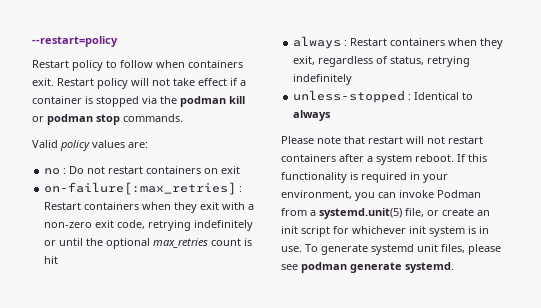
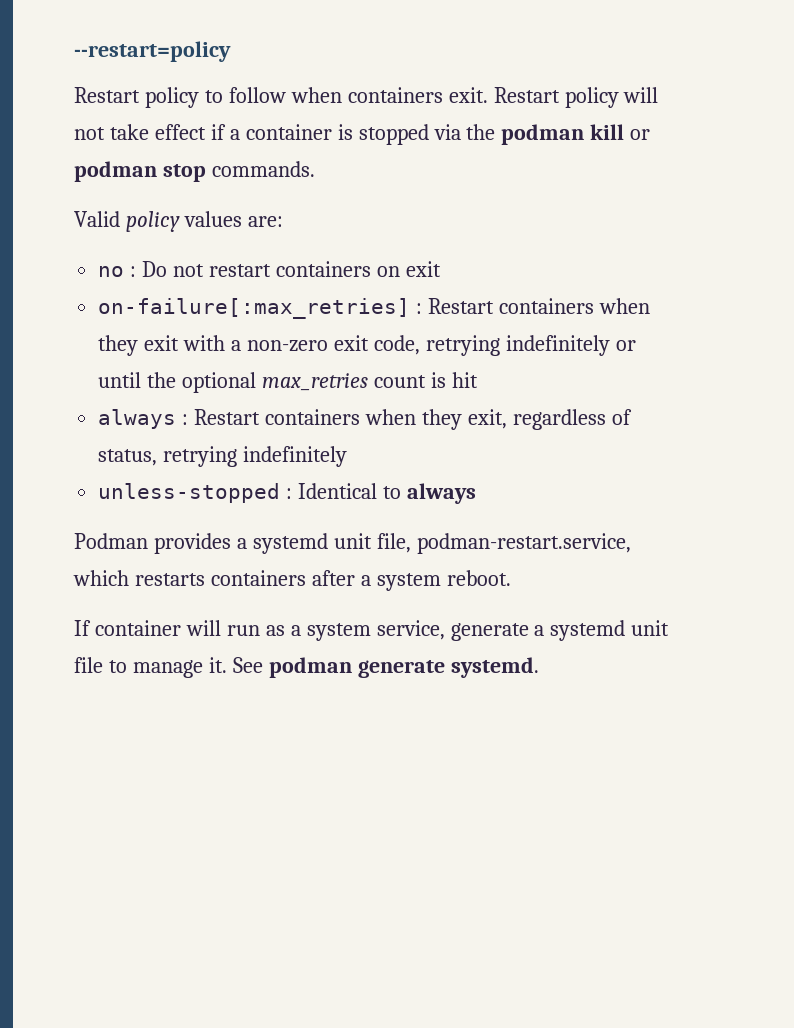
[281,136,483,144] Please note that restart will not restart -> [74,533,631,554] [73,570,205,586] Podman provides a systemd unit file, podman-restart.service, which restarts
[457,154,487,162] [281,172,448,183] [281,190,481,201] [281,208,490,219] [281,226,489,237] [281,244,501,255] [281,264,298,270] If this functionality is required in your environment, you can invoke Podman from a systemd.unit(5) file, or create an init script for whichever init system is in use. To generate systemd unit files, please see -> [74,620,670,641] [74,657,263,678] // If container will run as a system service, generate a systemd unit file to manage it. See

